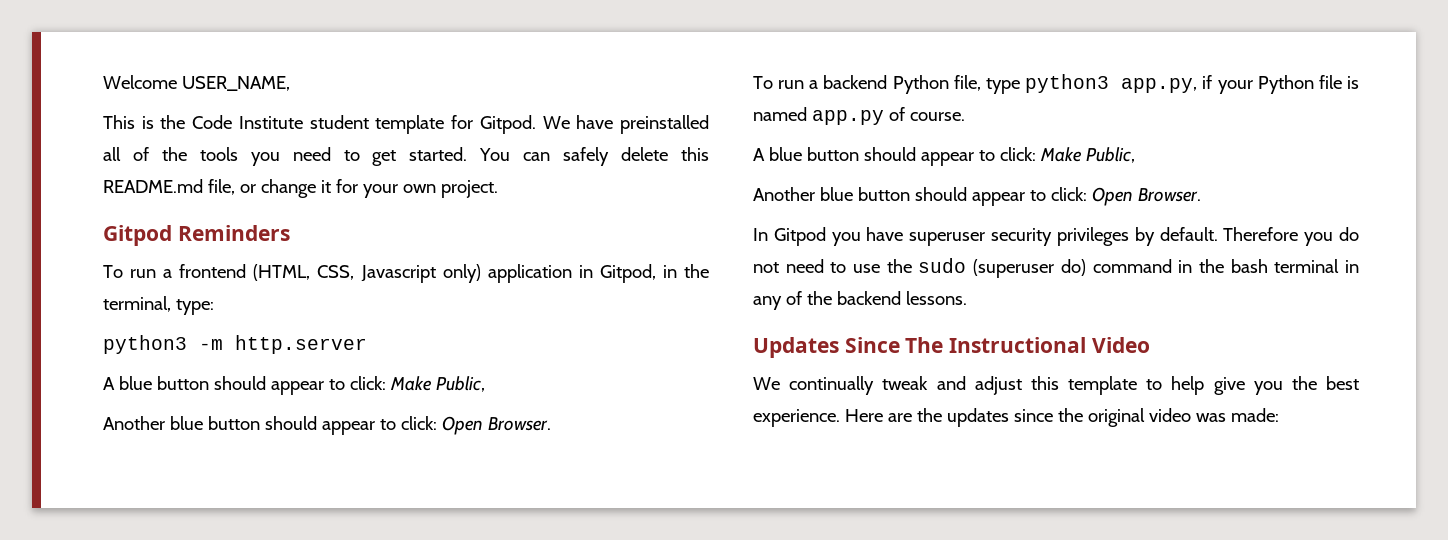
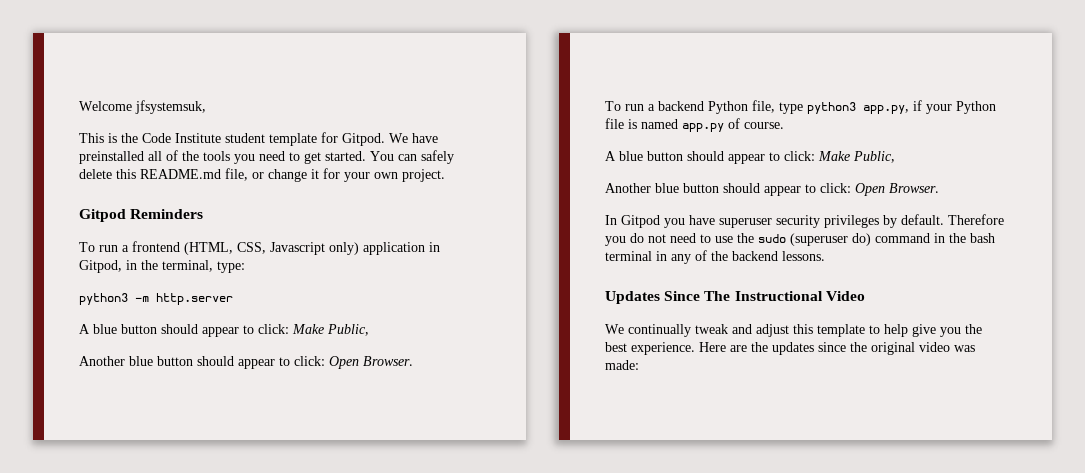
[181,76,290,91] USER_NAME, -> [135,100,206,114] jfsystemsuk,

